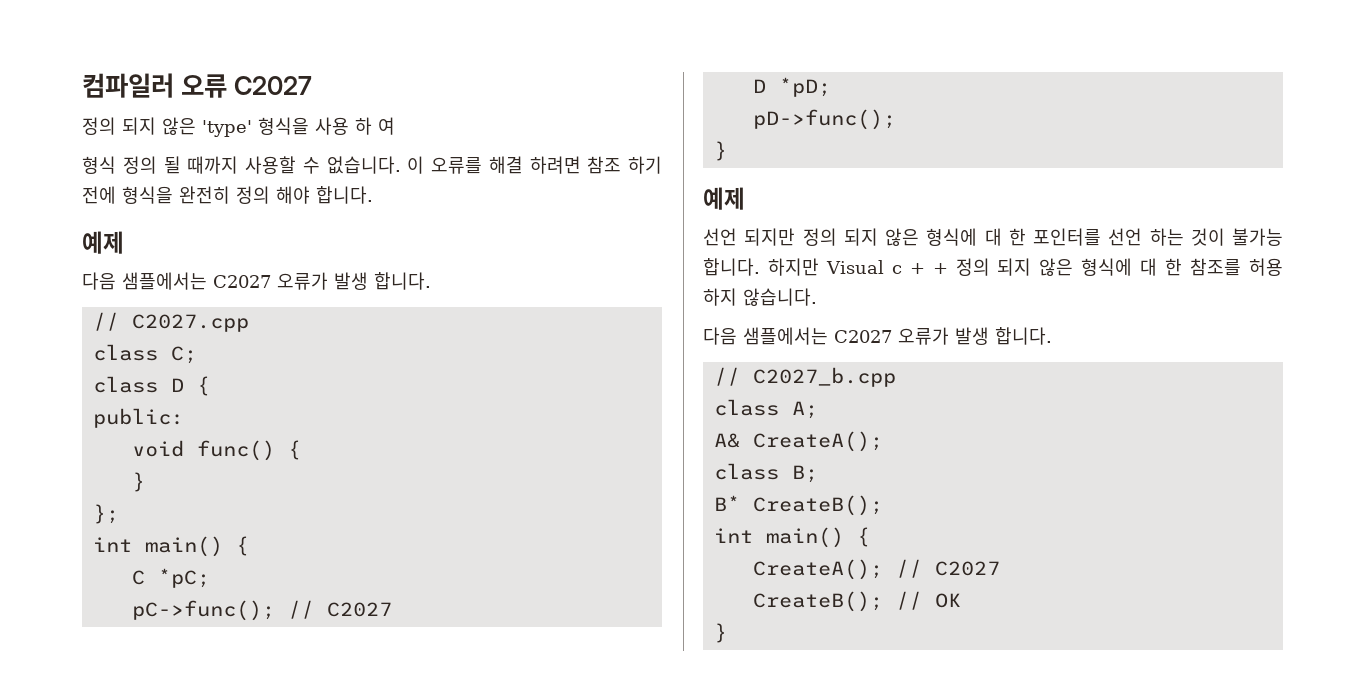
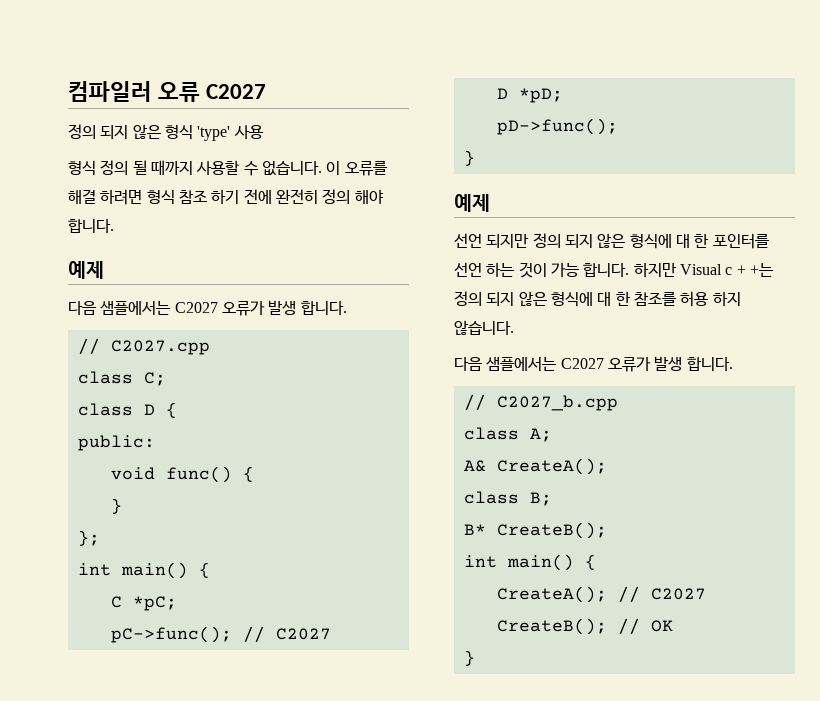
[202,117,309,137] 'type' 형식을 -> [164,125,231,141] 형식 'type'
[355,117,395,135] 하 여 -> (264, 132) none
(581, 165) none -> [146,190,175,205] 형식
[122,186,173,204] 형식을 -> (272, 196) none
[1232,228,1283,246] 불가능 -> [550,263,580,277] 가능
[932,263,948,274] + -> [749,263,774,277] +는

